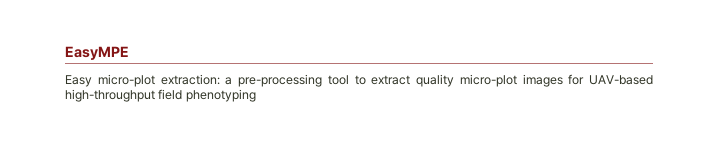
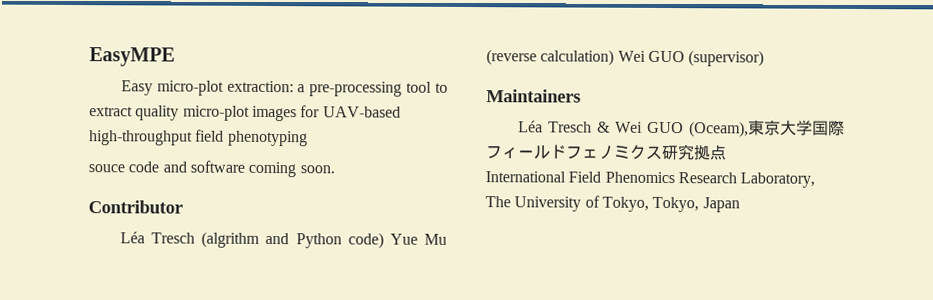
(256, 95) none -> [88,160,335,178] [88,200,183,214] [119,231,447,249] [486,49,765,67] [486,89,581,103] [517,119,845,138] [485,144,727,161] [485,171,816,188] [485,195,740,213] // souce code and software coming soon. // Contributor // Léa Tresch (algrithm and Python code) Yue Mu (reverse calculation) Wei GUO (supervisor) // Maintainers // Léa Tresch & Wei GUO (Oceam),東京大学国際フィールドフェノミクス研究拠点 // International Field Phenomics Research Laboratory, The University of Tokyo, Tokyo, Japan

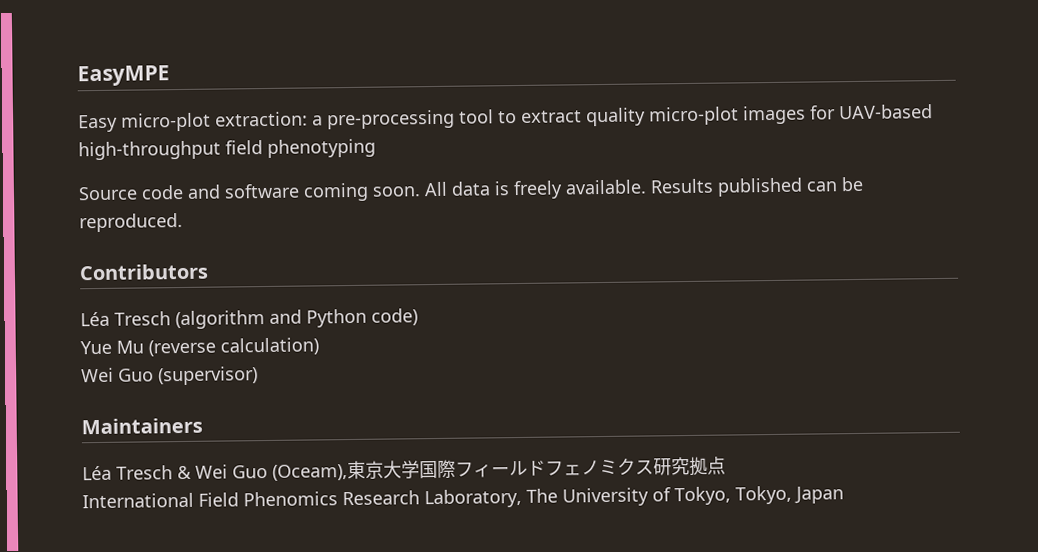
[88,164,125,173] souce -> [78,186,138,201] Source
[88,200,183,214] [119,231,261,248] // Contributor // Léa Tresch (algrithm -> [424,176,864,200] [79,212,183,233] [79,263,209,281] [80,310,265,330] All data is freely available. Results published can be reproduced. // Contributors // Léa Tresch (algorithm
(384, 240) none -> (418, 317) //
[617,50,685,63] Wei GUO -> [81,367,154,383] // Wei Guo
[646,121,684,134] GUO -> [232,465,268,479] Guo

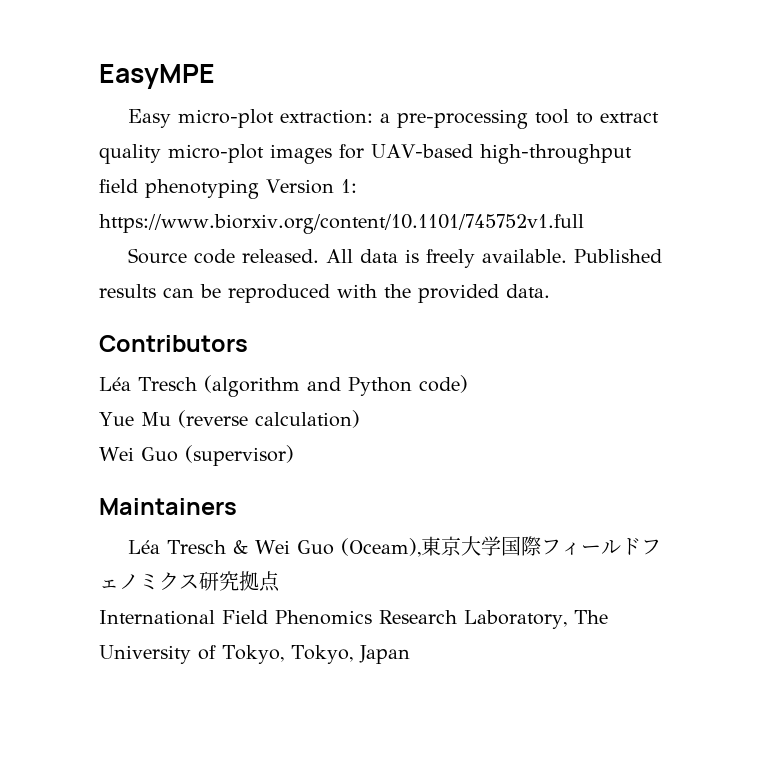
(376, 148) none -> [266,179,357,194] [99,214,584,234] Version 1: https://www.biorxiv.org/content/10.1101/745752v1.full
[187,182,421,202] and software coming soon. -> [242,249,320,263] released.
[650,176,864,197] [79,212,183,233] Results published can be reproduced. -> [574,249,663,263] [99,284,550,303] Published results can be reproduced with the provided data.

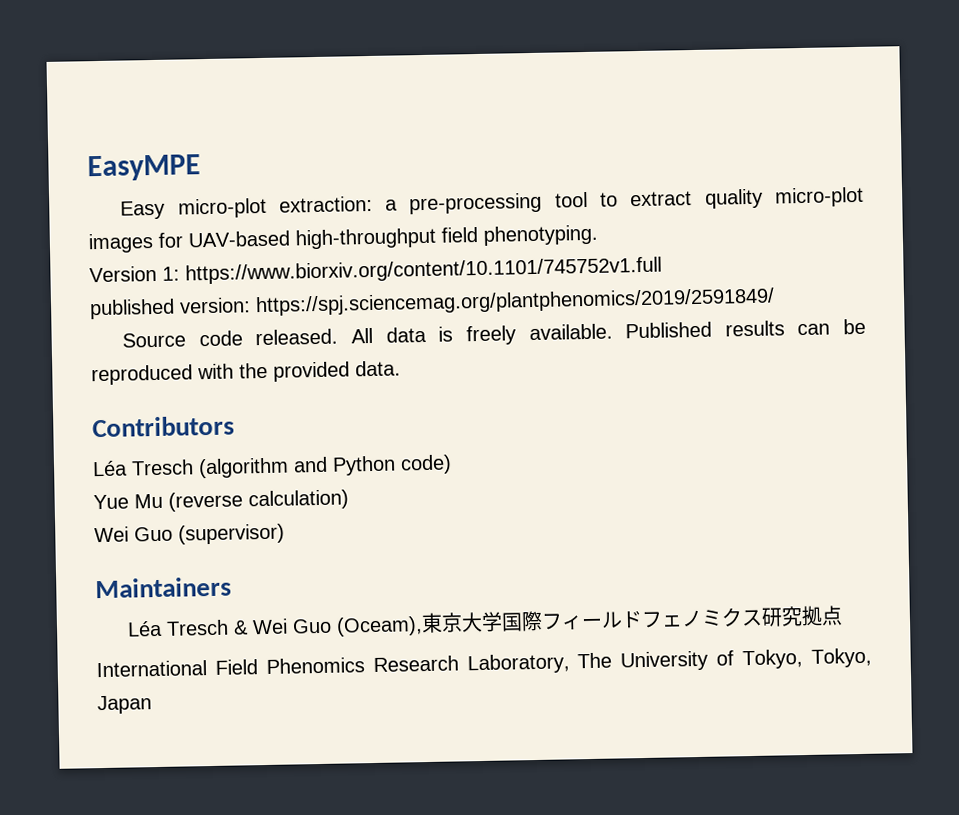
[145,179,259,199] phenotyping -> [483,224,598,246] phenotyping. //
(584, 224) none -> [89,287,775,320] // published version: https://spj.sciencemag.org/plantphenomics/2019/2591849/

